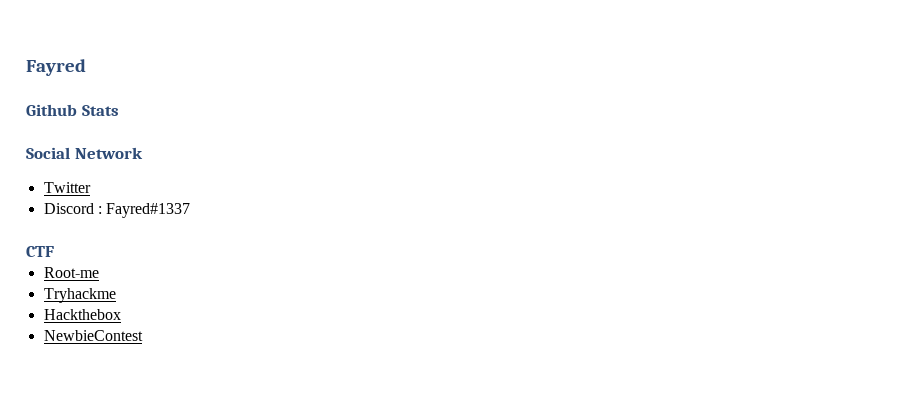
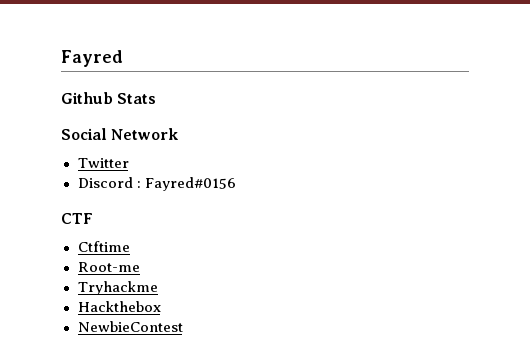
[106,203,191,218] Fayred#1337 -> [144,177,236,191] Fayred#0156
(54, 251) none -> [77,241,130,252] // Ctftime

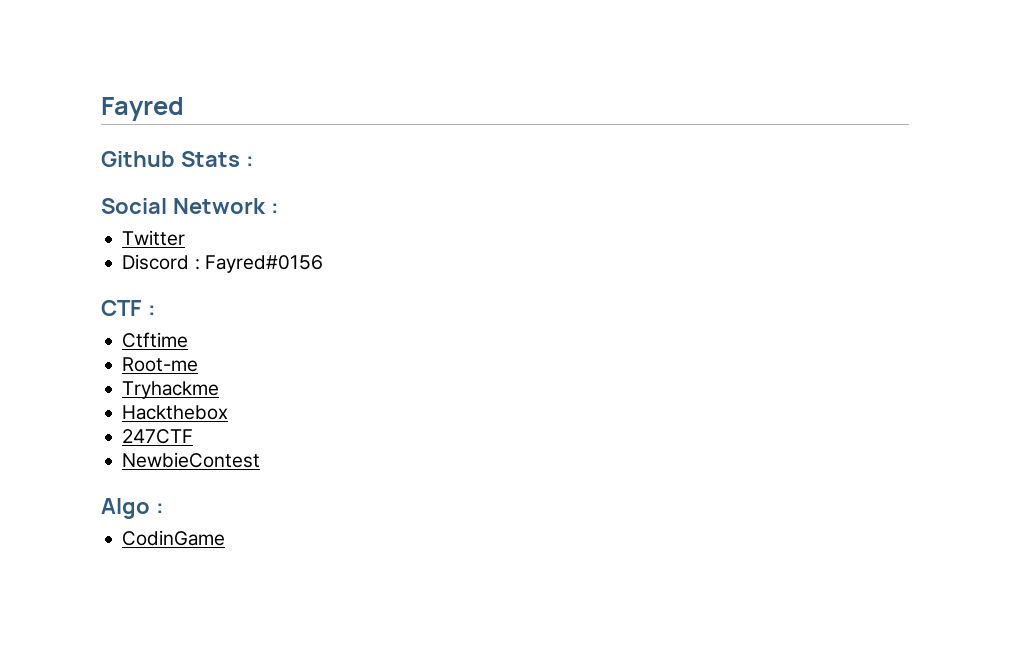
(157, 98) none -> [245,156,254,167] :
(179, 134) none -> [270,203,279,214] :
(93, 218) none -> [147,305,156,316] :
(161, 306) none -> [122,429,194,444] // 247CTF
(183, 326) none -> [101,498,164,519] [122,530,226,546] // Algo : // CodinGame

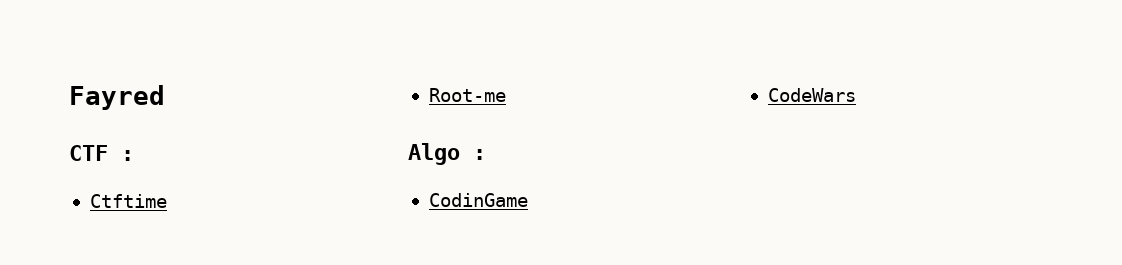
[101,151,254,167] [101,198,279,214] [122,230,186,246] [122,254,323,273] // Github Stats : // Social Network : // Twitter // Discord : Fayred#0156 -> (165, 97) none
[122,381,220,399] [122,405,229,420] [122,429,194,444] [122,452,261,468] // Tryhackme // Hackthebox // 247CTF // NewbieContest -> (506, 95) none
(226, 538) none -> [767,88,856,102] // CodeWars

